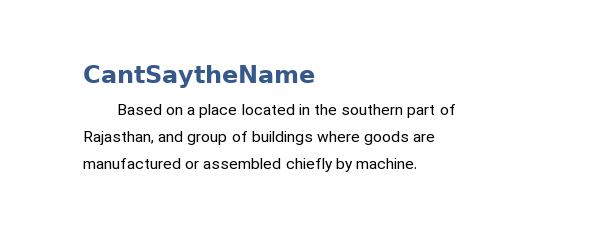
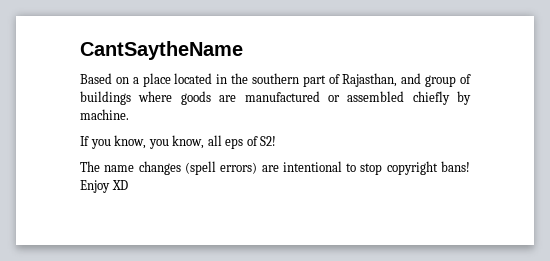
(417, 163) none -> [80,135,277,149] [80,161,471,175] [80,180,128,193] // If you know, you know, all eps of S2! // The name changes (spell errors) are intentional to stop copyright bans! Enjoy XD

